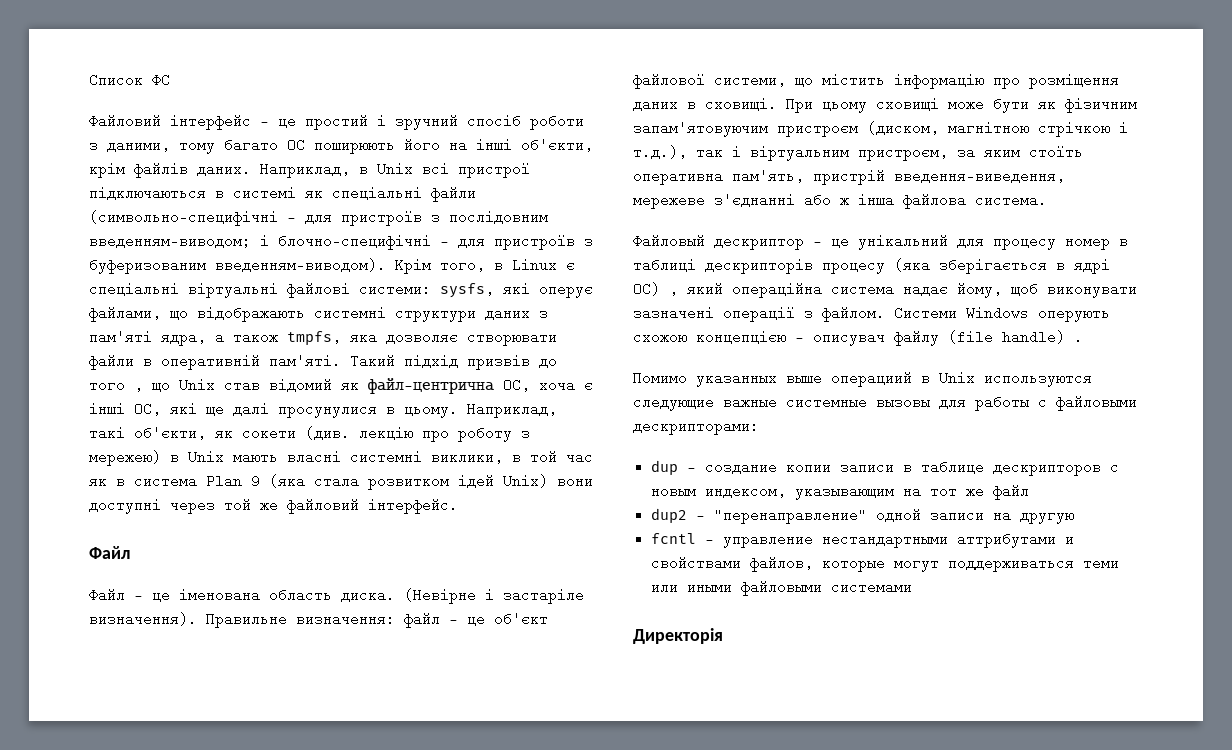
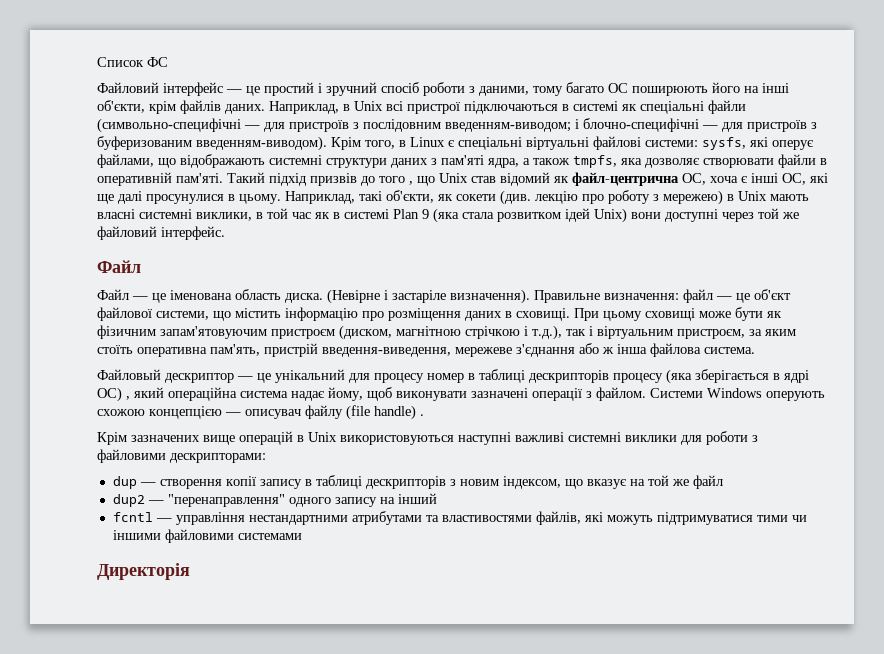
[134,472,197,489] система -> [344,209,389,219] системі
[714,191,795,208] з'єднанні -> [516,344,575,357] з'єднання
[633,369,1092,387] [633,393,1137,411] [633,417,759,435] [651,458,1120,476] [651,482,1030,500] [651,506,1075,524] [651,530,1075,548] [651,554,1120,572] [651,578,823,596] Помимо указанных выше операциий в Unix используются следующие важные системные вызовы для работы с файловыми дескрипторами: // dup — создание копии записи в таблице дескрипторов с новым индексом, указывающим на тот же файл // dup2 — "перенаправление" одной записи на другую // fcntl — управление нестандартными аттрибутами и свойствами файлов, которые могут поддерживаться теми или иными файловыми -> [97,431,758,445] [97,449,266,463] [112,475,723,489] [112,493,437,507] [112,511,807,525] [112,529,234,543] Крім зазначених вище операцій в Unix використовуються наступні важливі системні виклики для роботи з файловими дескрипторами: // dup — створення копії запису в таблиці дескрипторів з новим індексом, що вказує на той же файл // dup2 — "перенаправлення" одного запису на інший // fcntl — управління нестандартними атрибутами та властивостями файлів, які можуть підтримуватися тими чи іншими файловими

